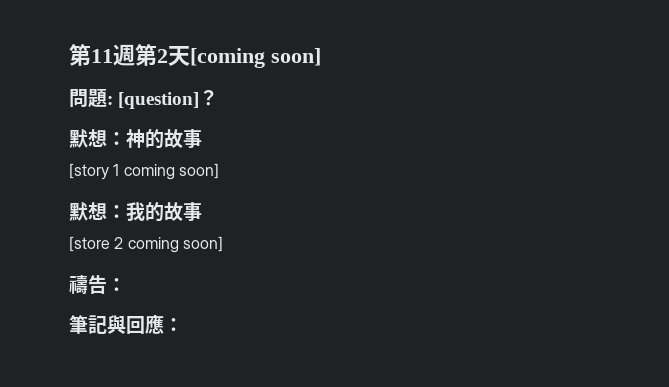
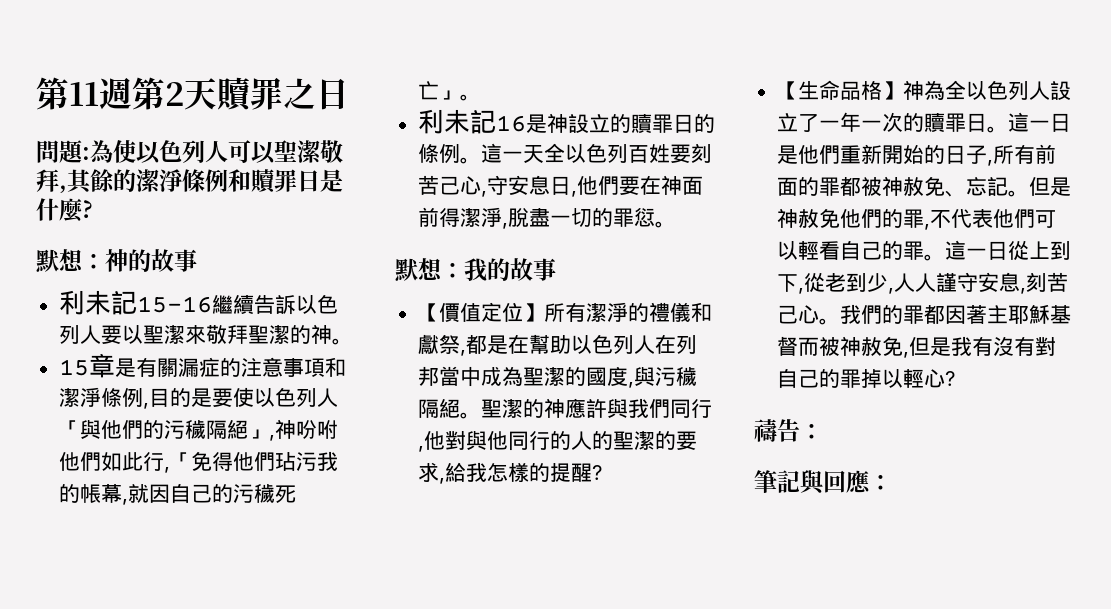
[190,48,321,68] [coming soon] -> [217,77,349,112] 贖罪之日
[118,90,219,109] [69,129,202,149] [69,163,219,180] [69,202,202,222] [69,236,223,253] [question]？ // 默想：神的故事 // [story 1 coming soon] // 默想：我的故事 // [store 2 coming soon] -> [90,140,343,164] [36,169,343,194] [36,198,93,222] [36,249,197,273] [58,290,338,315] [58,324,353,345] [58,353,346,378] [58,387,338,409] [58,419,338,441] [58,451,338,473] [58,483,296,505] [417,81,481,101] [417,109,715,134] [417,143,712,164] [417,175,703,197] [417,207,676,229] [395,258,556,282] [417,302,712,323] [417,334,697,356] [417,366,697,388] [417,398,712,419] [417,431,697,452] [417,462,602,484] [776,80,1071,100] [776,112,1071,133] [776,144,1056,166] [776,176,1071,197] [776,208,1056,230] [776,240,1071,261] [776,272,1068,294] [776,304,1071,325] [776,336,1056,358] [776,368,955,388] 為使以色列人可以聖潔敬拜,其餘的潔淨條例和贖罪日是什麼? // 默想：神的故事 // 利未記15-16繼續告訴以色列人要以聖潔來敬拜聖潔的神。 // 15章是有關漏症的注意事項和潔淨條例,目的是要使以色列人「與他們的污穢隔絕」,神吩咐他們如此行,「免得他們玷污我的帳幕,就因自己的污穢死亡」。 // 利未記16是神設立的贖罪日的條例。這一天全以色列百姓要刻苦己心,守安息日,他們要在神面前得潔淨,脫盡一切的罪愆。 // 默想：我的故事 // 【價值定位】所有潔淨的禮儀和獻祭,都是在幫助以色列人在列邦當中成為聖潔的國度,與污穢隔絕。聖潔的神應許與我們同行,他對與他同行的人的聖潔的要求,給我怎樣的提醒? // 【生命品格】神為全以色列人設立了一年一次的贖罪日。這一日是他們重新開始的日子,所有前面的罪都被神赦免、忘記。但是神赦免他們的罪,不代表他們可以輕看自己的罪。這一日從上到下,從老到少,人人謹守安息,刻苦己心。我們的罪都因著主耶穌基督而被神赦免,但是我有沒有對自己的罪掉以輕心?

